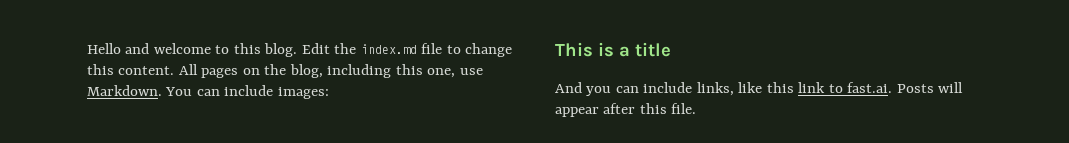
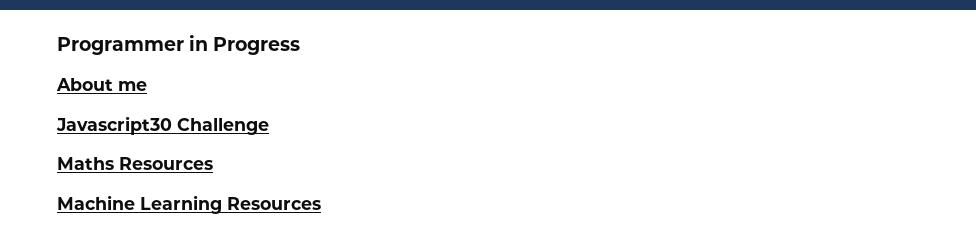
[87,43,513,57] [87,64,483,78] [87,85,329,99] [555,42,671,57] [555,82,964,96] [555,103,697,117] Hello and welcome to this blog. Edit the index.md file to change this content. All pages on the blog, including this one, use Markdown. You can include images: // This is a title // And you can include links, like this link to fast.ai. Posts will appear after this file. -> [57,35,301,55] [56,78,147,91] [56,116,269,135] [57,157,213,170] [57,195,321,214] Programmer in Progress // About me // Javascript30 Challenge // Maths Resources // Machine Learning Resources

